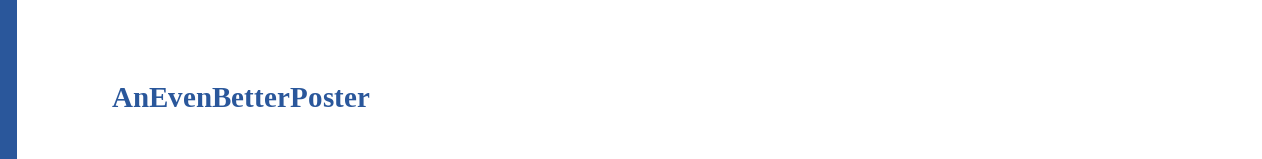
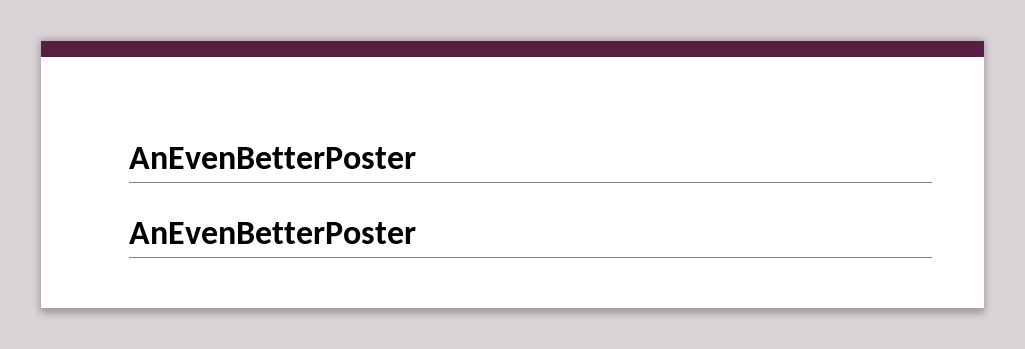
[112,88,370,107] AnEvenBetterPoster -> [129,147,416,169] [129,222,416,244] AnEvenBetterPoster // AnEvenBetterPoster

